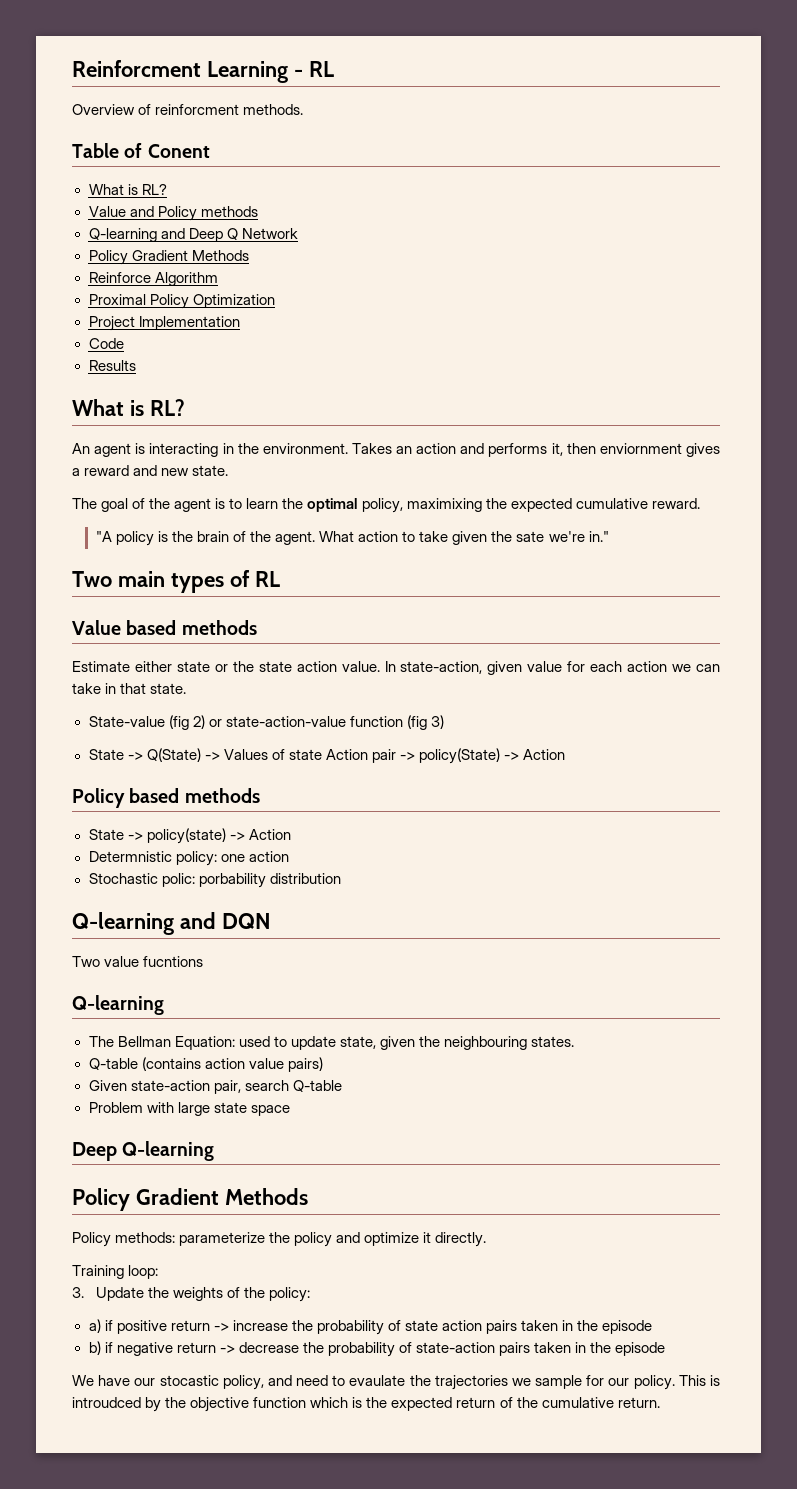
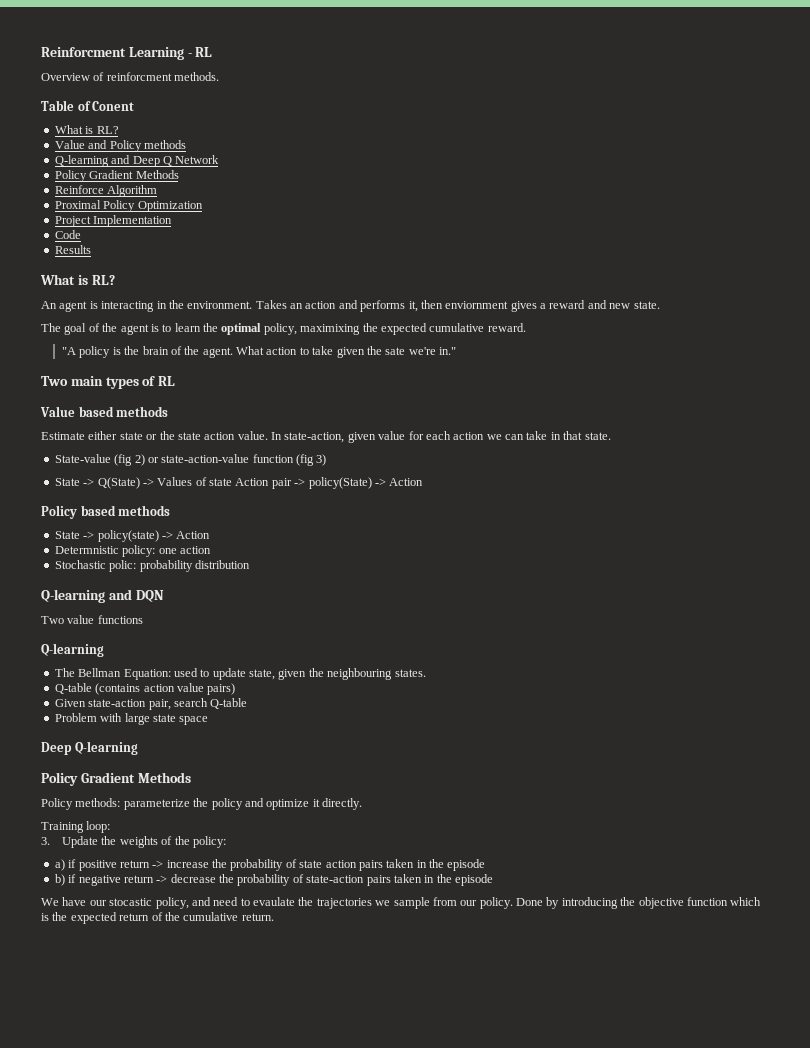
[198,873,266,888] porbability -> [139,560,193,572] probability
[143,956,204,967] fucntions -> [97,615,143,624] functions
[586,1375,605,1386] for -> [432,897,457,906] from
[678,1375,720,1386] [72,1397,162,1412] This is introudced by -> [516,897,618,909] Done by introducing

